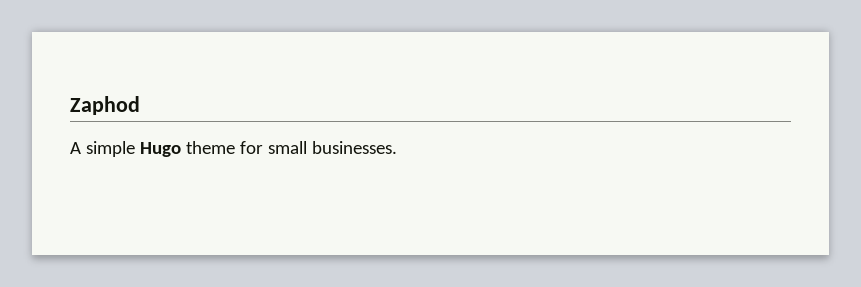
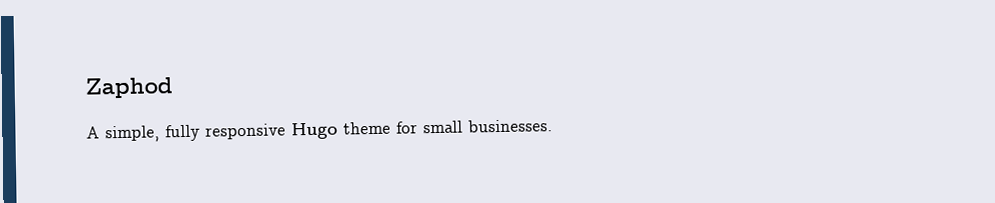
[85,141,135,157] simple -> [105,123,286,143] simple, fully responsive

